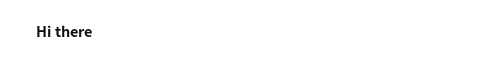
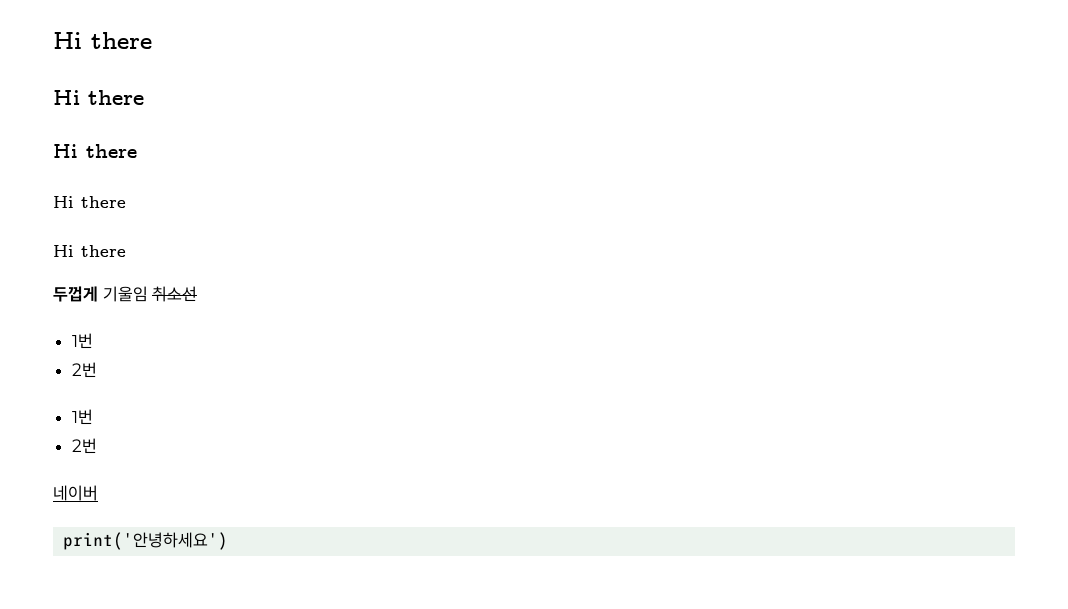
[36,25,92,37] Hi there -> [53,32,152,49] [53,90,144,105] [53,144,137,158] [53,196,126,208] [53,245,126,257] [53,286,198,302] [71,333,93,349] [71,362,97,378] [71,409,93,425] [71,438,97,454] [53,485,98,501] [63,532,229,550] Hi there // Hi there // Hi there // Hi there // Hi there // 두껍게 기울임 취소선 // 1번 // 2번 // 1번 // 2번 // 네이버 // print('안녕하세요')

